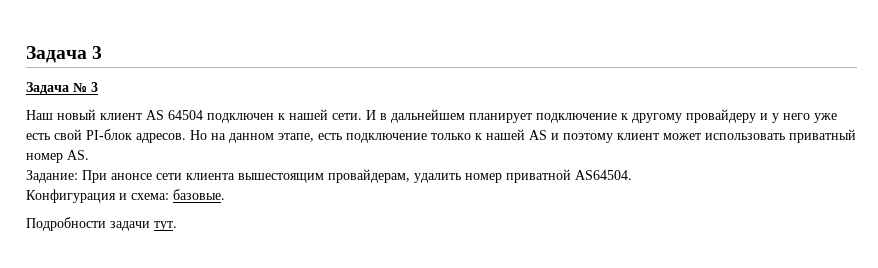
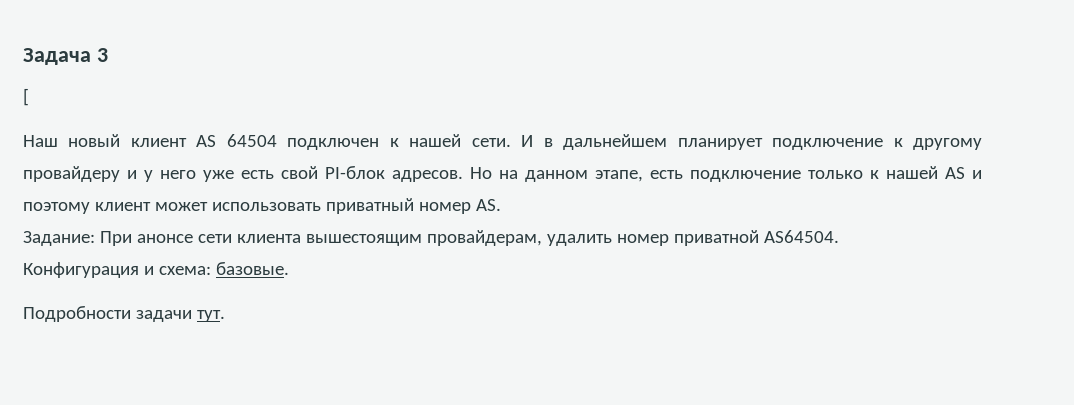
[26,82,98,95] Задача № 3 -> [23,88,29,106] [

